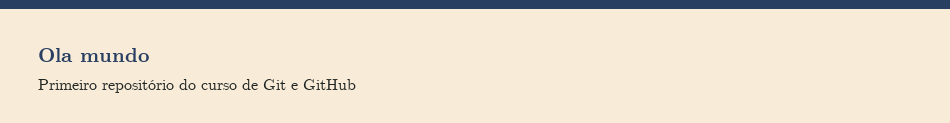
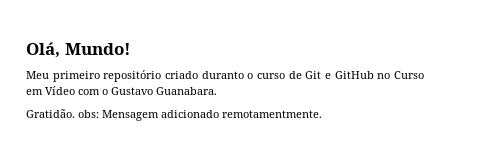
[38,48,150,62] [38,79,196,93] Ola mundo // Primeiro repositório do -> [26,42,131,58] [26,70,254,82] Olá, Mundo! // Meu primeiro repositório criado duranto o
(356, 84) none -> [377,71,425,79] [26,86,217,95] [26,109,322,121] no Curso em Vídeo com o Gustavo Guanabara. // Gratidão. obs: Mensagem adicionado remotamentmente.

